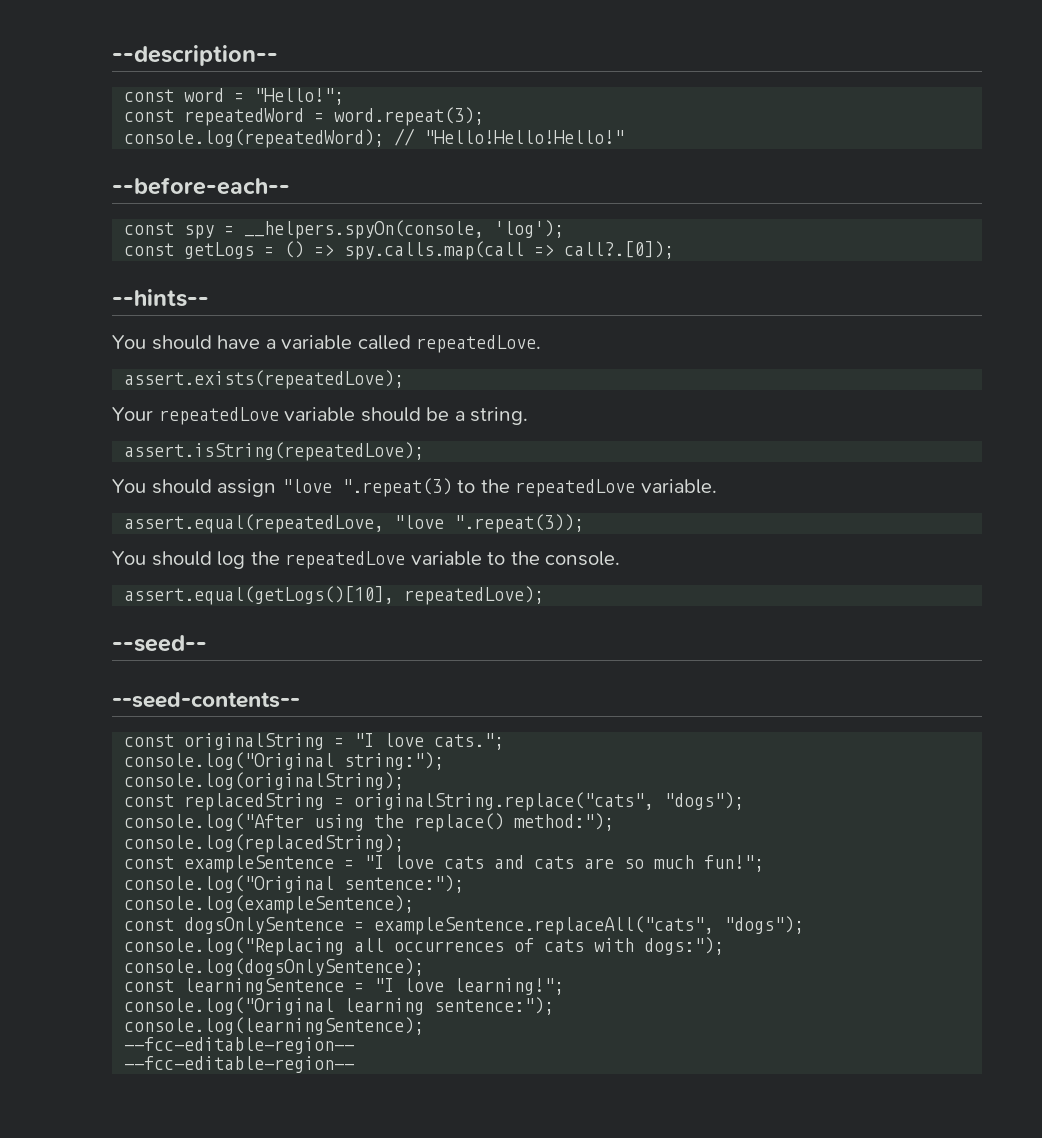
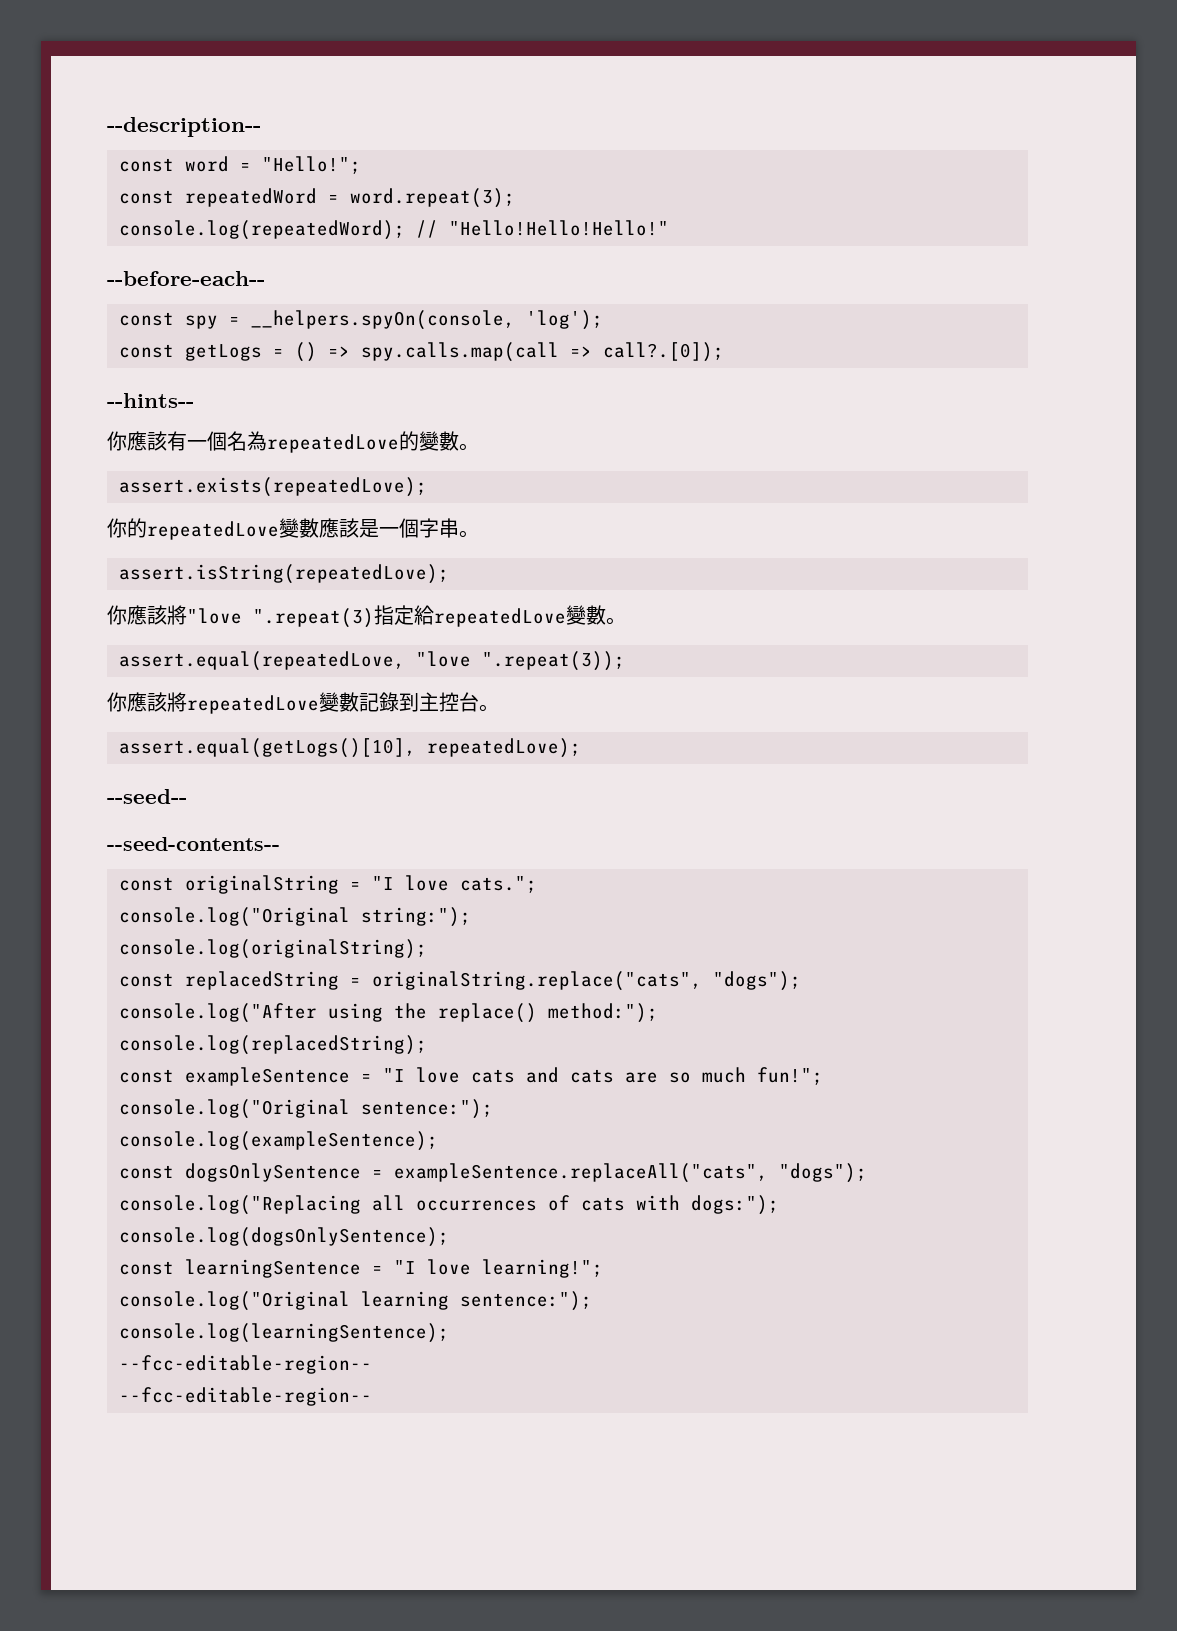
[112,335,542,353] [124,370,405,389] [112,407,529,425] [124,442,425,461] [112,478,717,497] [124,514,585,533] [112,551,621,569] You should have a variable called repeatedLove. // assert.exists(repeatedLove); // Your repeatedLove variable should be a string. // assert.isString(repeatedLove); // You should assign "love ".repeat(3) to the repeatedLove variable. // assert.equal(repeatedLove, "love ".repeat(3)); // You should log the repeatedLove variable to the console. -> [107,431,479,453] [119,477,427,497] [107,518,479,540] [119,564,449,584] [107,605,626,628] [119,651,625,671] [107,692,499,714] 你應該有一個名為repeatedLove的變數。 // assert.exists(repeatedLove); // 你的repeatedLove變數應該是一個字串。 // assert.isString(repeatedLove); // 你應該將"love ".repeat(3)指定給repeatedLove變數。 // assert.equal(repeatedLove, "love ".repeat(3)); // 你應該將repeatedLove變數記錄到主控台。

